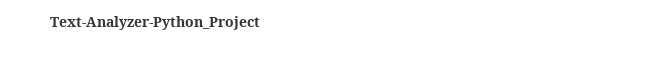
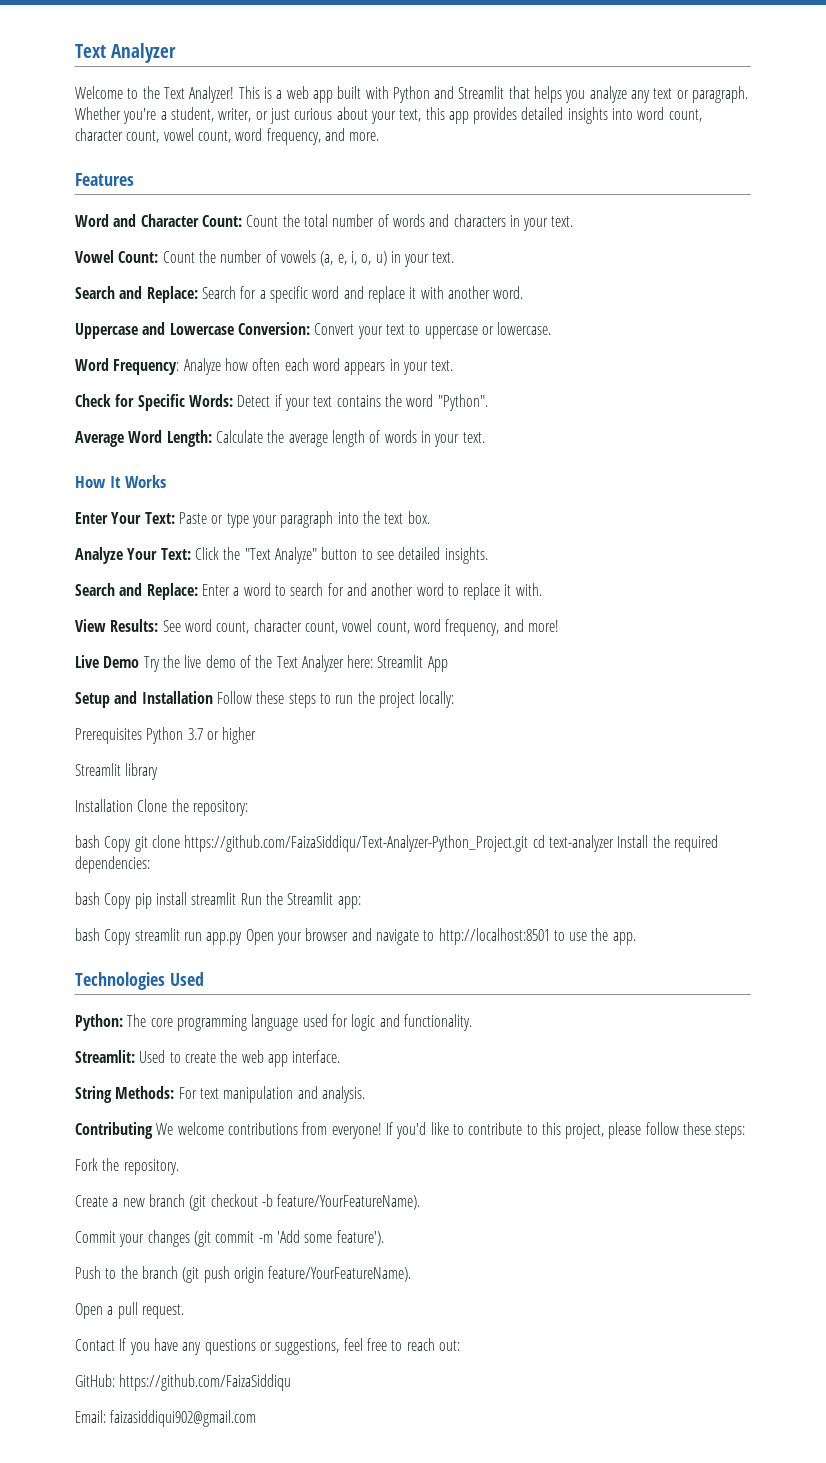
[50,16,260,30] Text-Analyzer-Python_Project -> [75,43,176,63] [75,86,749,103] [75,107,702,124] [75,128,380,145] [75,173,134,186] [75,214,574,231] [75,250,455,267] [75,286,524,303] [75,322,552,339] [75,358,454,375] [75,394,488,411] [75,430,485,447] [75,475,167,488] [75,511,430,528] [75,547,488,564] [75,583,542,600] [75,619,559,636] [75,655,448,672] [75,691,455,708] [75,727,257,744] [75,763,159,780] [75,799,248,816] [75,835,718,852] [75,856,150,873] [75,892,361,909] [75,928,636,945] [75,972,204,990] [75,1014,472,1031] [75,1050,341,1067] [75,1086,365,1103] [75,1122,746,1139] [75,1158,179,1175] [75,1194,421,1211] [75,1230,384,1247] [75,1266,412,1283] [75,1302,184,1319] [75,1338,460,1355] [75,1374,292,1391] [75,1410,257,1427] Text Analyzer // Welcome to the Text Analyzer! This is a web app built with Python and Streamlit that helps you analyze any text or paragraph. Whether you're a student, writer, or just curious about your text, this app provides detailed insights into word count, character count, vowel count, word frequency, and more. // Features // Word and Character Count: Count the total number of words and characters in your text. // Vowel Count: Count the number of vowels (a, e, i, o, u) in your text. // Search and Replace: Search for a specific word and replace it with another word. // Uppercase and Lowercase Conversion: Convert your text to uppercase or lowercase. // Word Frequency: Analyze how often each word appears in your text. // Check for Specific Words: Detect if your text contains the word "Python". // Average Word Length: Calculate the average length of words in your text. // How It Works // Enter Your Text: Paste or type your paragraph into the text box. // Analyze Your Text: Click the "Text Analyze" button to see detailed insights. // Search and Replace: Enter a word to search for and another word to replace it with. // View Results: See word count, character count, vowel count, word frequency, and more! // Live Demo Try the live demo of the Text Analyzer here: Streamlit App // Setup and Installation Follow these steps to run the project locally: // Prerequisites Python 3.7 or higher // Streamlit library // Installation Clone the repository: // bash Copy git clone https://github.com/FaizaSiddiqu/Text-Analyzer-Python_Project.git cd text-analyzer Install the required dependencies: // bash Copy pip install streamlit Run the Streamlit app: // bash Copy streamlit run app.py Open your browser and navigate to http://localhost:8501 to use the app. // Technologies Used // Python: The core programming language used for logic and functionality. // Streamlit: Used to create the web app interface. // String Methods: For text manipulation and analysis. // Contributing We welcome contributions from everyone! If you'd like to contribute to this project, please follow these steps: // Fork the repository. // Create a new branch (git checkout -b feature/YourFeatureName). // Commit your changes (git commit -m 'Add some feature'). // Push to the branch (git push origin feature/YourFeatureName). // Open a pull request. // Contact If you have any questions or suggestions, feel free to reach out: // GitHub: https://github.com/FaizaSiddiqu // Email: faizasiddiqui902@gmail.com

